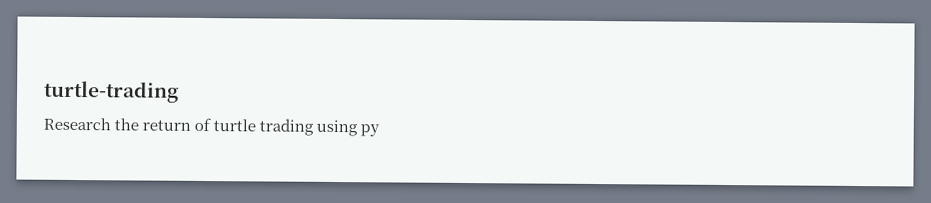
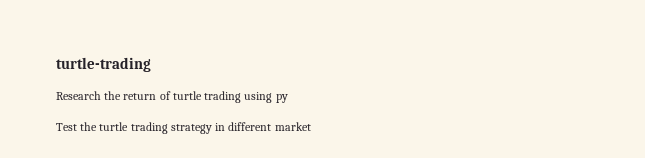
(381, 130) none -> [56,122,311,134] // Test the turtle trading strategy in different market

